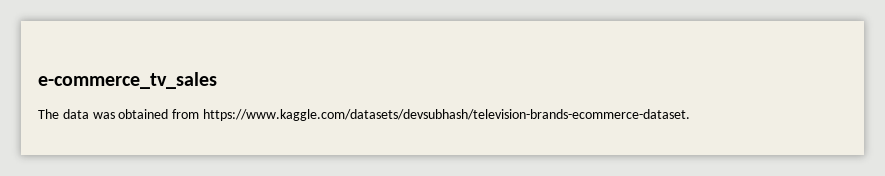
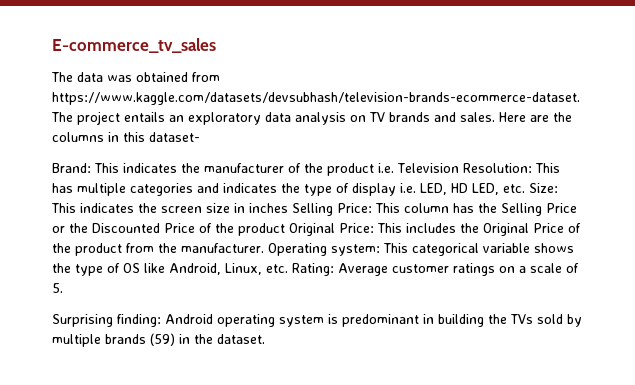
[38,72,217,89] e-commerce_tv_sales -> [52,38,216,53] E-commerce_tv_sales
(690, 115) none -> [51,111,572,125] [52,132,200,142] [52,163,560,176] [52,183,558,196] [51,203,577,216] [52,223,581,236] [52,243,574,256] [52,263,579,276] [52,283,63,293] [52,314,582,327] [52,333,265,347] The project entails an exploratory data analysis on TV brands and sales. Here are the columns in this dataset- // Brand: This indicates the manufacturer of the product i.e. Television Resolution: This has multiple categories and indicates the type of display i.e. LED, HD LED, etc. Size: This indicates the screen size in inches Selling Price: This column has the Selling Price or the Discounted Price of the product Original Price: This includes the Original Price of the product from the manufacturer. Operating system: This categorical variable shows the type of OS like Android, Linux, etc. Rating: Average customer ratings on a scale of 5. // Surprising finding: Android operating system is predominant in building the TVs sold by multiple brands (59) in the dataset.

